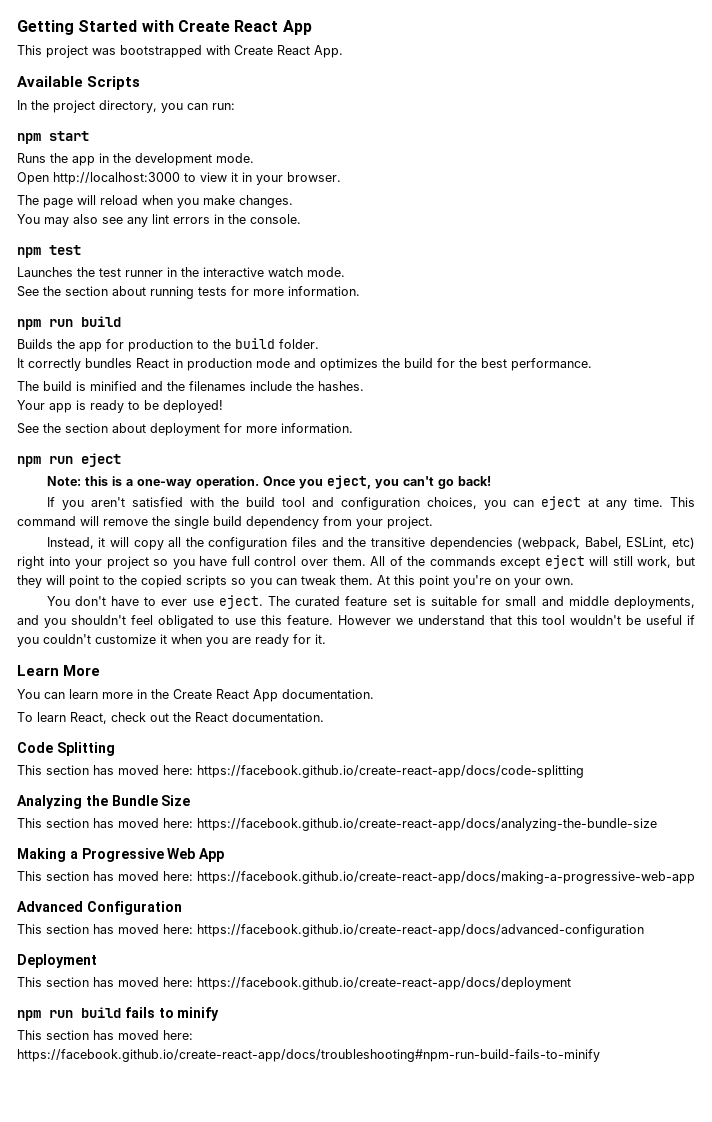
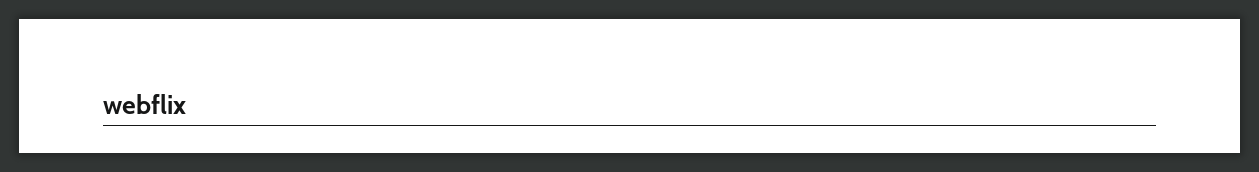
[17,20,312,35] [17,45,343,58] [17,76,141,90] [17,100,235,113] [17,131,89,144] [17,153,254,166] [17,172,341,185] [17,195,293,208] [17,214,301,227] [17,245,81,258] [17,267,345,277] [17,286,360,299] [17,316,121,330] [17,338,319,352] [17,358,592,371] [17,381,364,391] [17,400,223,413] [17,423,353,436] [17,453,121,467] [46,475,491,489] [46,496,695,510] [17,516,433,529] [46,537,695,550] [17,555,695,569] [17,575,574,588] [46,595,696,609] [17,615,696,628] [17,634,326,647] [17,665,101,676] [17,689,374,702] [17,712,324,724] [17,742,115,756] [17,765,584,778] [17,795,191,809] [17,818,657,831] [17,848,225,862] [17,871,695,884] [17,901,182,915] [17,924,644,937] [17,954,97,968] [17,977,571,990] [17,1007,220,1021] [17,1030,193,1040] [17,1049,600,1062] Getting Started with Create React App // This project was bootstrapped with Create React App. // Available Scripts // In the project directory, you can run: // npm start // Runs the app in the development mode. // Open http://localhost:3000 to view it in your browser. // The page will reload when you make changes. // You may also see any lint errors in the console. // npm test // Launches the test runner in the interactive watch mode. // See the section about running tests for more information. // npm run build // Builds the app for production to the build folder. // It correctly bundles React in production mode and optimizes the build for the best performance. // The build is minified and the filenames include the hashes. // Your app is ready to be deployed! // See the section about deployment for more information. // npm run eject // Note: this is a one-way operation. Once you eject, you can't go back! // If you aren't satisfied with the build tool and configuration choices, you can eject at any time. This command will remove the single build dependency from your project. // Instead, it will copy all the configuration files and the transitive dependencies (webpack, Babel, ESLint, etc) right into your project so you have full control over them. All of the commands except eject will still work, but they will point to the copied scripts so you can tweak them. At this point you're on your own. // You don't have to ever use eject. The curated feature set is suitable for small and middle deployments, and you shouldn't feel obligated to use this feature. However we understand that this tool wouldn't be useful if you couldn't customize it when you are ready for it. // Learn More // You can learn more in the Create React App documentation. // To learn React, check out the React documentation. // Code Splitting // This section has moved here: https://facebook.github.io/create-react-app/docs/code-splitting // Analyzing the Bundle Size // This section has moved here: https://facebook.github.io/create-react-app/docs/analyzing-the-bundle-size // Making a Progressive Web App // This section has moved here: https://facebook.github.io/create-react-app/docs/making-a-progressive-web-app // Advanced Configuration // This section has moved here: https://facebook.github.io/create-react-app/docs/advanced-configuration // Deployment // This section has moved here: https://facebook.github.io/create-react-app/docs/deployment // npm run build fails to minify // This section has moved here: https://facebook.github.io/create-react-app/docs/troubleshooting#npm-run-build-fails-to-minify -> [103,94,186,114] webflix

